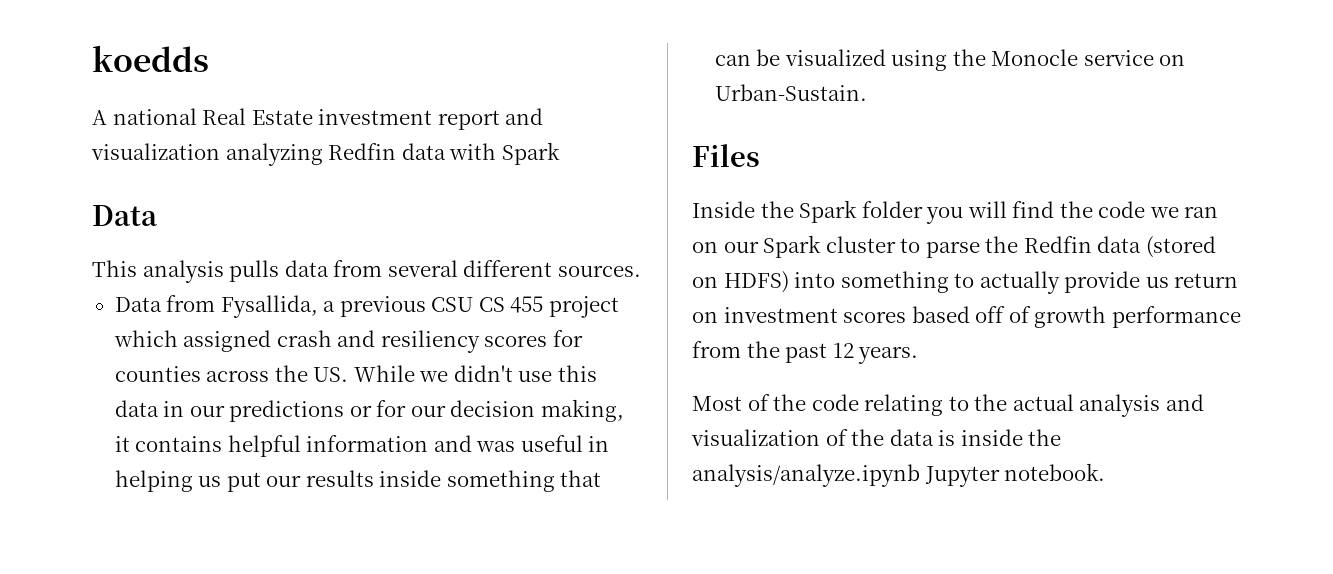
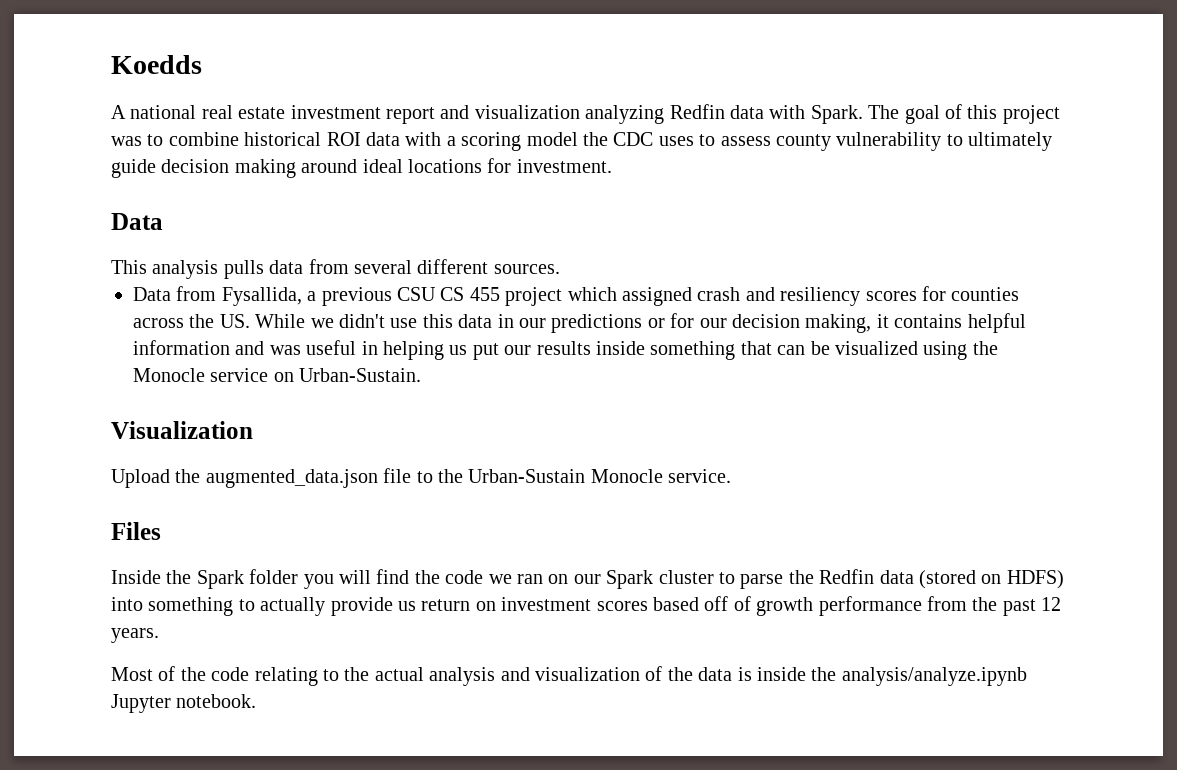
[92,45,209,72] koedds -> [111,55,202,74] Koedds
[202,108,313,125] Real Estate -> [201,105,286,119] real estate
[501,142,560,165] Spark -> [810,104,1060,124] [111,132,1053,151] [111,158,612,178] Spark. The goal of this project was to combine historical ROI data with a scoring model the CDC uses to assess county vulnerability to ultimately guide decision making around ideal locations for investment.
(867, 92) none -> [111,421,253,439] [111,468,732,488] // Visualization // Upload the augmented_data.json file to the Urban-Sustain Monocle service.

